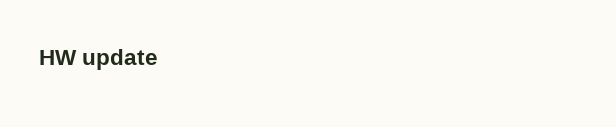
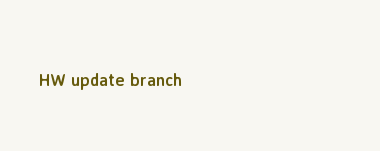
(159, 59) none -> [130,73,182,86] branch

